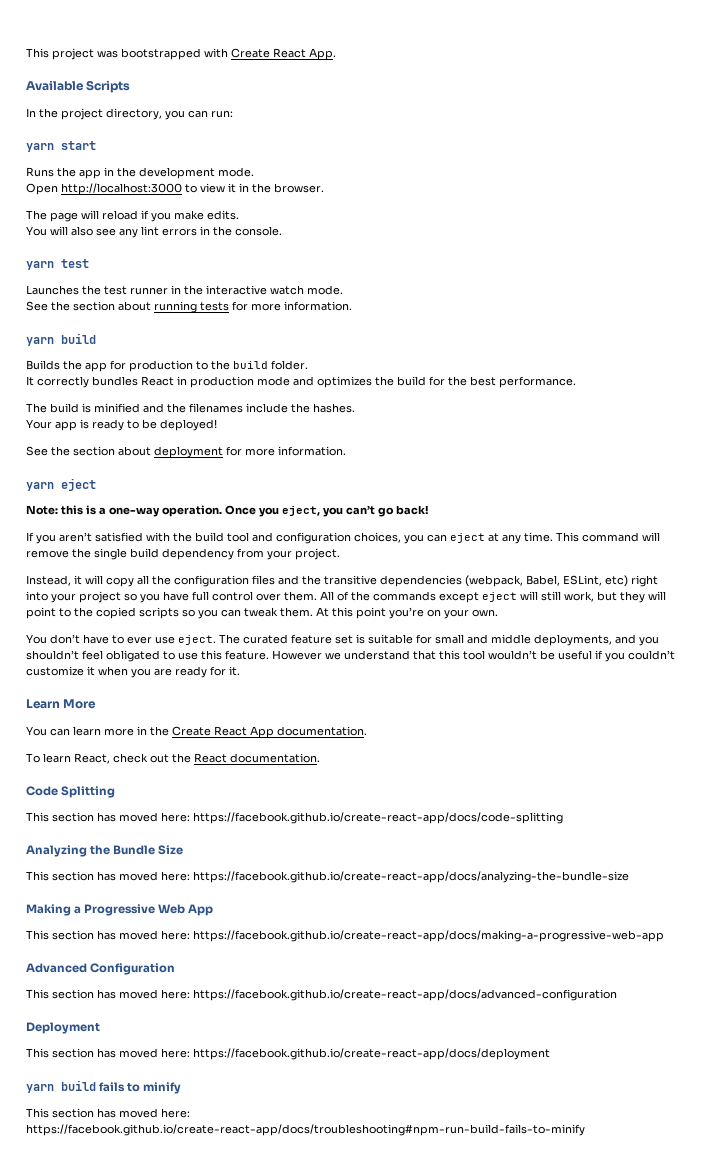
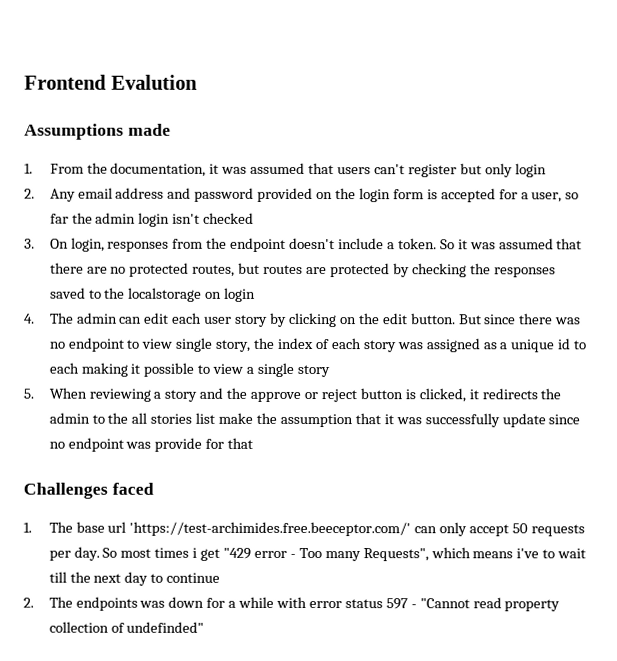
[26,48,336,60] [26,80,131,93] [26,108,233,120] [26,141,96,152] [26,167,254,179] [26,183,324,195] [26,210,239,222] [26,226,282,238] [26,259,89,270] [26,285,343,295] [26,301,352,313] [26,333,96,346] [26,360,308,372] [26,376,576,388] [26,403,355,413] [26,419,217,431] [26,446,346,458] [26,478,96,491] [26,505,428,517] [26,532,660,544] [26,548,340,560] [26,575,658,587] [26,591,666,603] [26,607,498,619] [26,634,659,646] [26,650,675,662] [26,666,240,678] [26,699,97,709] [26,726,367,738] [26,753,320,764] [26,786,116,798] [26,812,563,824] [26,845,184,857] [26,871,629,883] [26,904,214,916] [26,930,664,942] [26,963,176,975] [26,989,617,1001] [26,1022,100,1034] [26,1048,550,1060] [26,1080,182,1094] [26,1108,190,1118] [26,1124,585,1136] This project was bootstrapped with Create React App. // Available Scripts // In the project directory, you can run: // yarn start // Runs the app in the development mode. // Open http://localhost:3000 to view it in the browser. // The page will reload if you make edits. // You will also see any lint errors in the console. // yarn test // Launches the test runner in the interactive watch mode. // See the section about running tests for more information. // yarn build // Builds the app for production to the build folder. // It correctly bundles React in production mode and optimizes the build for the best performance. // The build is minified and the filenames include the hashes. // Your app is ready to be deployed! // See the section about deployment for more information. // yarn eject // Note: this is a one-way operation. Once you eject, you can’t go back! // If you aren’t satisfied with the build tool and configuration choices, you can eject at any time. This command will remove the single build dependency from your project. // Instead, it will copy all the configuration files and the transitive dependencies (webpack, Babel, ESLint, etc) right into your project so you have full control over them. All of the commands except eject will still work, but they will point to the copied scripts so you can tweak them. At this point you’re on your own. // You don’t have to ever use eject. The curated feature set is suitable for small and middle deployments, and you shouldn’t feel obligated to use this feature. However we understand that this tool wouldn’t be useful if you couldn’t customize it when you are ready for it. // Learn More // You can learn more in the Create React App documentation. // To learn React, check out the React documentation. // Code Splitting // This section has moved here: https://facebook.github.io/create-react-app/docs/code-splitting // Analyzing the Bundle Size // This section has moved here: https://facebook.github.io/create-react-app/docs/analyzing-the-bundle-size // Making a Progressive Web App // This section has moved here: https://facebook.github.io/create-react-app/docs/making-a-progressive-web-app // Advanced Configuration // This section has moved here: https://facebook.github.io/create-react-app/docs/advanced-configuration // Deployment // This section has moved here: https://facebook.github.io/create-react-app/docs/deployment // yarn build fails to minify // This section has moved here: https://facebook.github.io/create-react-app/docs/troubleshooting#npm-run-build-fails-to-minify -> [24,74,198,90] [24,123,171,140] [24,162,547,178] [24,187,580,203] [49,212,255,227] [24,237,583,252] [49,262,556,278] [49,287,257,302] [24,312,582,328] [48,337,587,353] [48,362,330,378] [23,387,562,403] [48,412,581,428] [48,437,254,452] [23,482,154,499] [23,521,585,537] [48,546,587,562] [48,571,221,586] [23,596,561,612] [48,621,205,633] Frontend Evalution // Assumptions made // 1. From the documentation, it was assumed that users can't register but only login // 2. Any email address and password provided on the login form is accepted for a user, so far the admin login isn't checked // 3. On login, responses from the endpoint doesn't include a token. So it was assumed that there are no protected routes, but routes are protected by checking the responses saved to the localstorage on login // 4. The admin can edit each user story by clicking on the edit button. But since there was no endpoint to view single story, the index of each story was assigned as a unique id to each making it possible to view a single story // 5. When reviewing a story and the approve or reject button is clicked, it redirects the admin to the all stories list make the assumption that it was successfully update since no endpoint was provide for that // Challenges faced // 1. The base url 'https://test-archimides.free.beeceptor.com/' can only accept 50 requests per day. So most times i get "429 error - Too many Requests", which means i've to wait till the next day to continue // 2. The endpoints was down for a while with error status 597 - "Cannot read property collection of undefinded"

